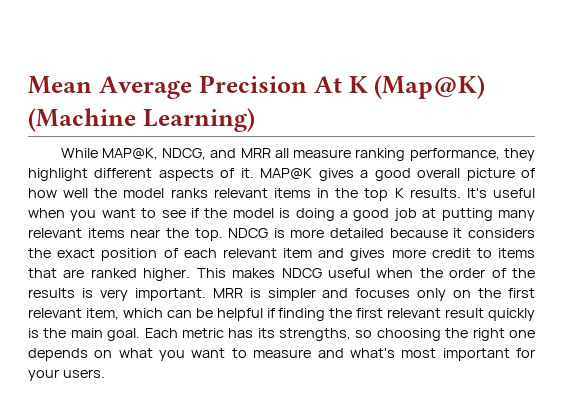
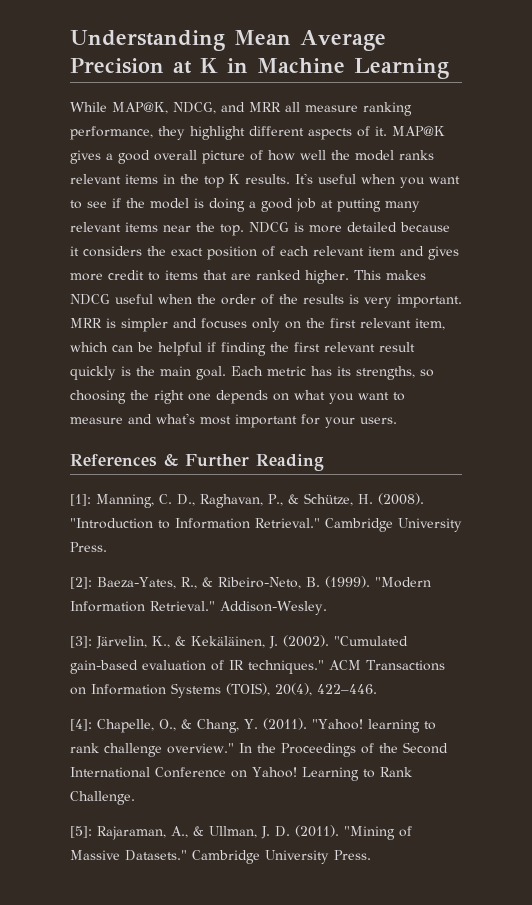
(28, 85) none -> [70,30,225,51] Understanding
[313,75,486,99] [28,108,255,132] At K (Map@K) (Machine Learning) -> [173,58,449,79] at K in Machine Learning
(105, 373) none -> [70,453,324,471] [70,493,424,508] [70,518,462,532] [70,542,107,552] [70,576,431,589] [70,601,327,615] [70,635,408,649] [70,660,445,674] [70,683,377,698] [70,718,436,733] [70,742,448,757] [70,767,412,781] [70,791,135,805] [70,825,412,840] [70,850,371,864] // References & Further Reading // [1]: Manning, C. D., Raghavan, P., & Schütze, H. (2008). "Introduction to Information Retrieval." Cambridge University Press. // [2]: Baeza-Yates, R., & Ribeiro-Neto, B. (1999). "Modern Information Retrieval." Addison-Wesley. // [3]: Järvelin, K., & Kekäläinen, J. (2002). "Cumulated gain-based evaluation of IR techniques." ACM Transactions on Information Systems (TOIS), 20(4), 422–446. // [4]: Chapelle, O., & Chang, Y. (2011). "Yahoo! learning to rank challenge overview." In the Proceedings of the Second International Conference on Yahoo! Learning to Rank Challenge. // [5]: Rajaraman, A., & Ullman, J. D. (2011). "Mining of Massive Datasets." Cambridge University Press.

